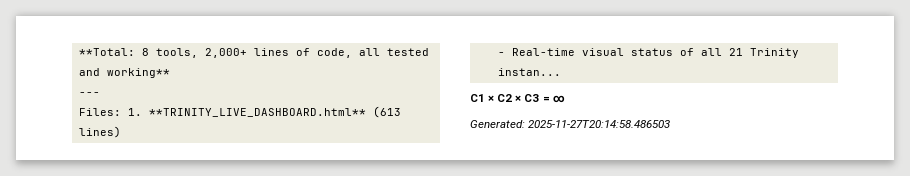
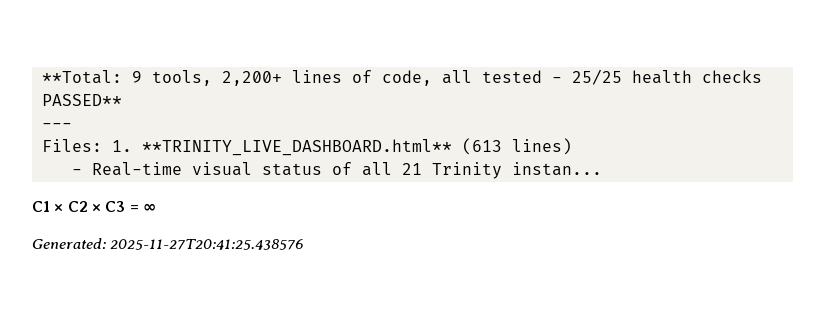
[141,48,247,58] 8 tools, 2,000+ -> [131,70,282,86] 9 tools, 2,200+
[78,68,170,78] and working** -> [551,69,762,85] [41,94,122,106] - 25/25 health checks PASSED**
[528,120,671,128] 2025-11-27T20:14:58.486503 -> [110,239,304,250] 2025-11-27T20:41:25.438576

